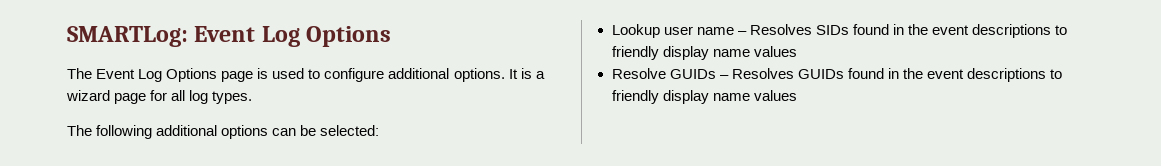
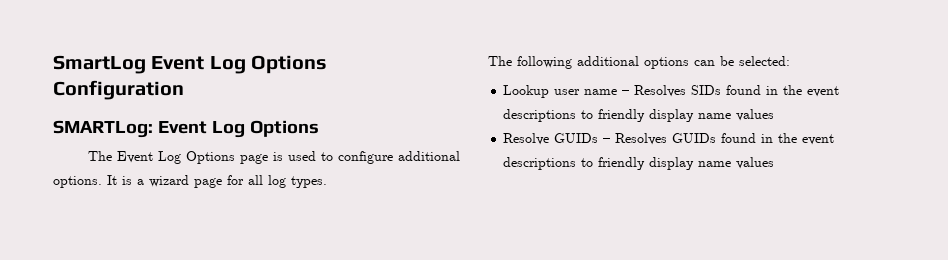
(67, 36) none -> [53,55,328,74] [53,80,184,100] SmartLog Event Log Options Configuration //

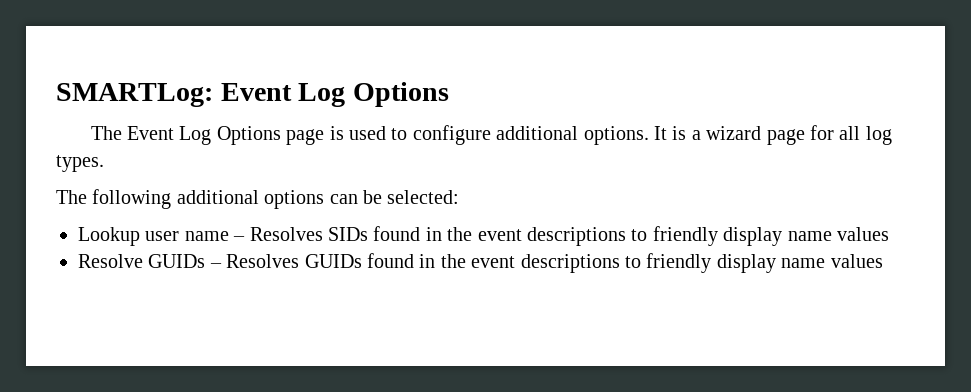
[53,55,328,74] [53,80,184,100] SmartLog Event Log Options Configuration // -> (56, 95) none

